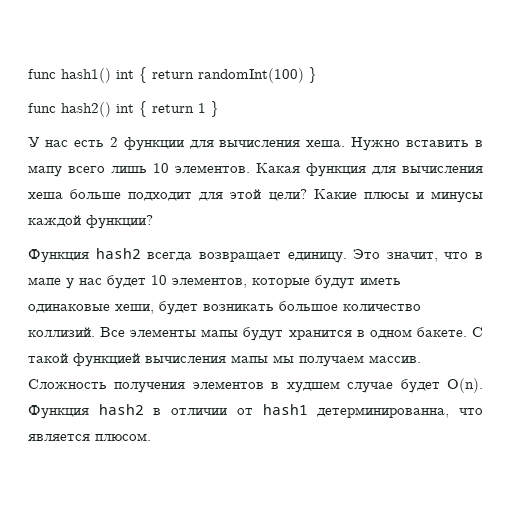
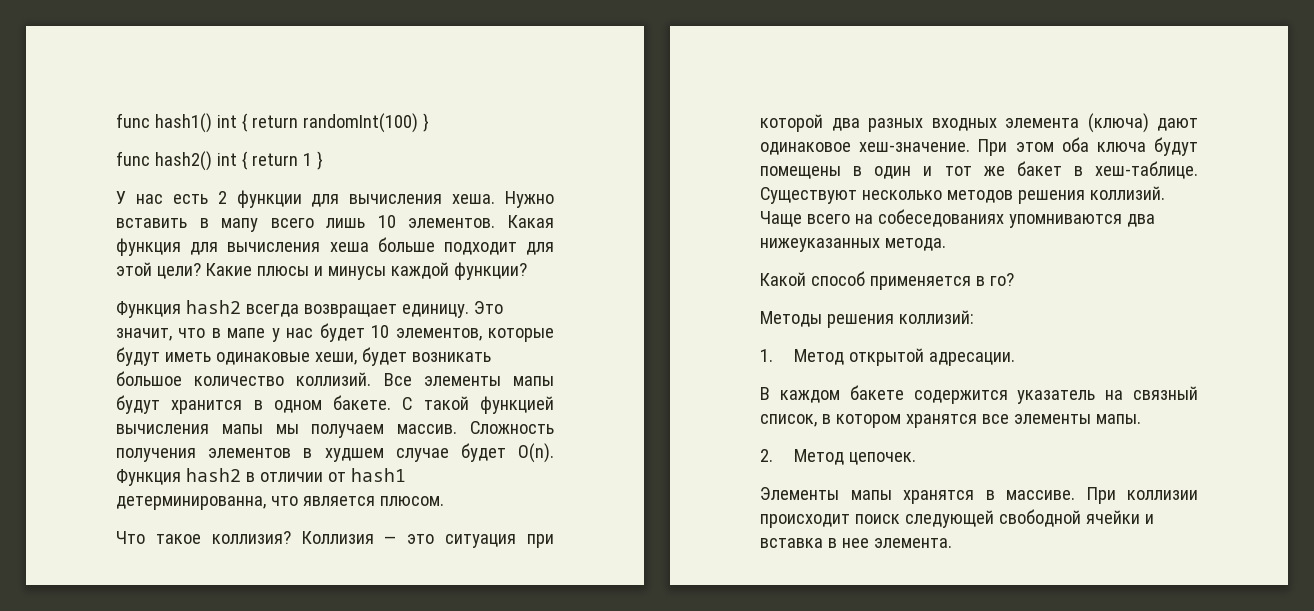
(151, 437) none -> [116,531,554,548] [760,113,1198,133] [760,137,1198,156] [760,161,1198,179] [760,186,1165,204] [760,209,1155,228] [760,238,946,252] [760,271,1014,290] [760,310,974,328] [760,348,1015,366] [760,385,1198,404] [760,414,1141,428] [760,449,916,465] [760,487,1198,504] [760,509,1154,528] [760,538,952,548] // Что такое коллизия? Коллизия — это ситуация при которой два разных входных элемента (ключа) дают одинаковое хеш-значение. При этом оба ключа будут помещены в один и тот же бакет в хеш-таблице. Существуют несколько методов решения коллизий. Чаще всего на собеседованиях упомниваются два нижеуказанных метода. // Какой способ применяется в го? // Методы решения коллизий: // 1. Метод открытой адресации. // В каждом бакете содержится указатель на связный список, в котором хранятся все элементы мапы. // 2. Метод цепочек. // Элементы мапы хранятся в массиве. При коллизии происходит поиск следующей свободной ячейки и вставка в нее элемента.

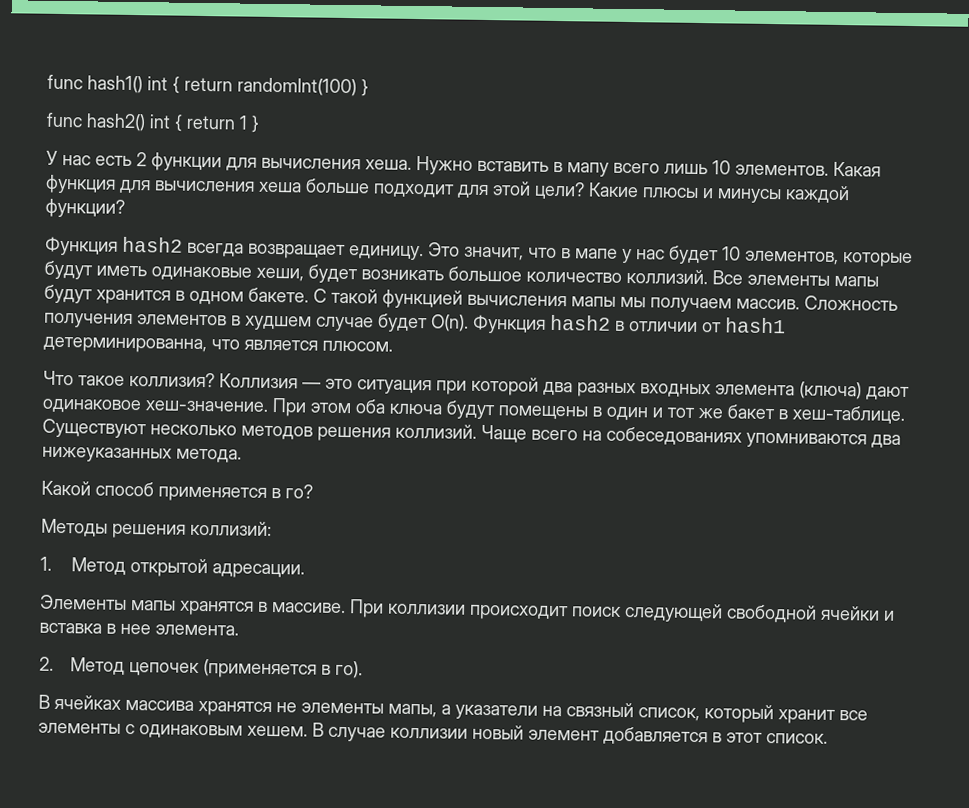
[760,385,1198,404] [760,414,1141,428] [760,449,916,465] // В каждом бакете содержится указатель на связный список, в котором хранятся все элементы мапы. // 2. Метод цепочек. -> (305, 571) none
(952, 543) none -> [39,656,363,679] [38,694,868,724] [38,722,828,746] // 2. Метод цепочек (применяется в го). // В ячейках массива хранятся не элементы мапы, а указатели на связный список, который хранит все элементы с одинаковым хешем. В случае коллизии новый элемент добавляется в этот список.

